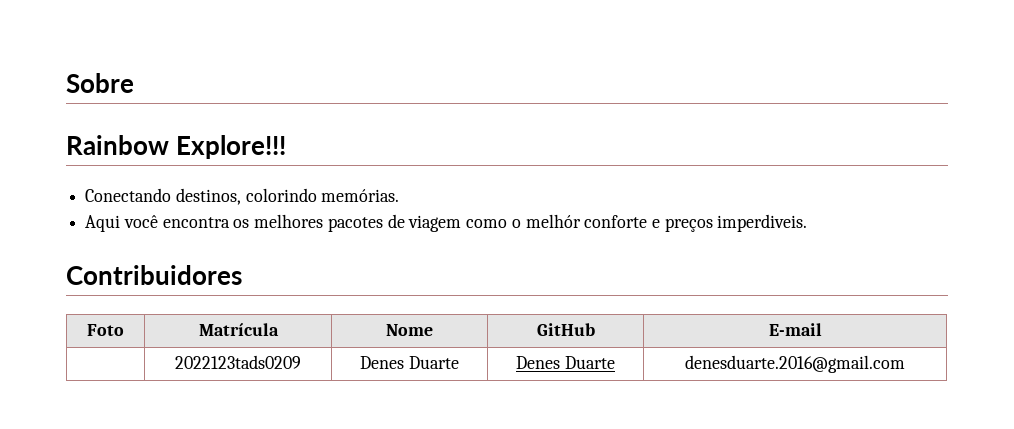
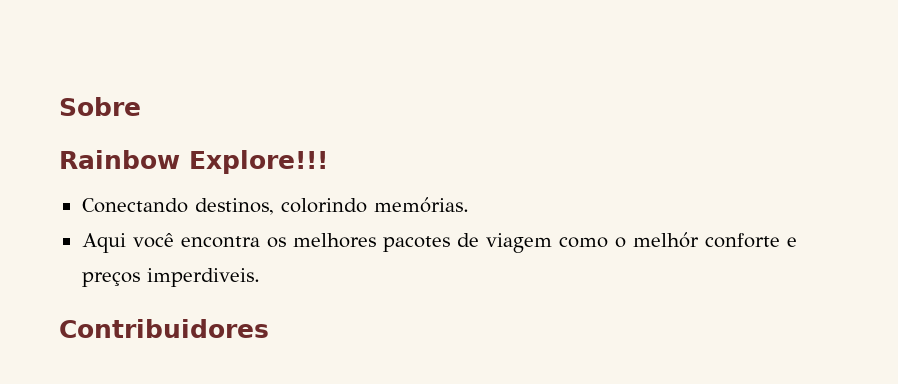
[87,324,124,336] [198,323,279,336] [386,324,433,336] [536,323,595,336] [768,323,822,336] [175,355,301,369] [360,356,459,369] [516,356,615,369] [684,355,905,373] // Foto | Matrícula | Nome | GitHub | E-mail // | 2022123tads0209 | Denes Duarte | Denes Duarte | denesduarte.2016@gmail.com -> (269, 328) none

